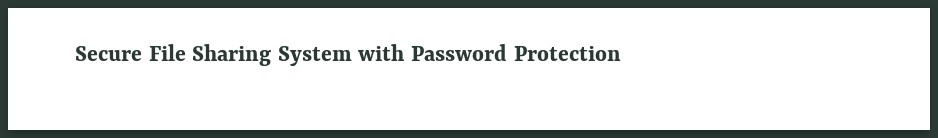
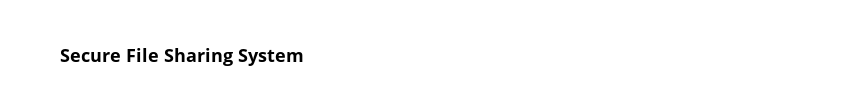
[358,44,621,61] with Password Protection -> (304, 57) none

